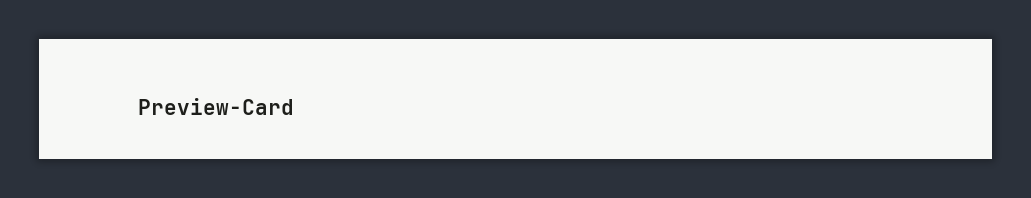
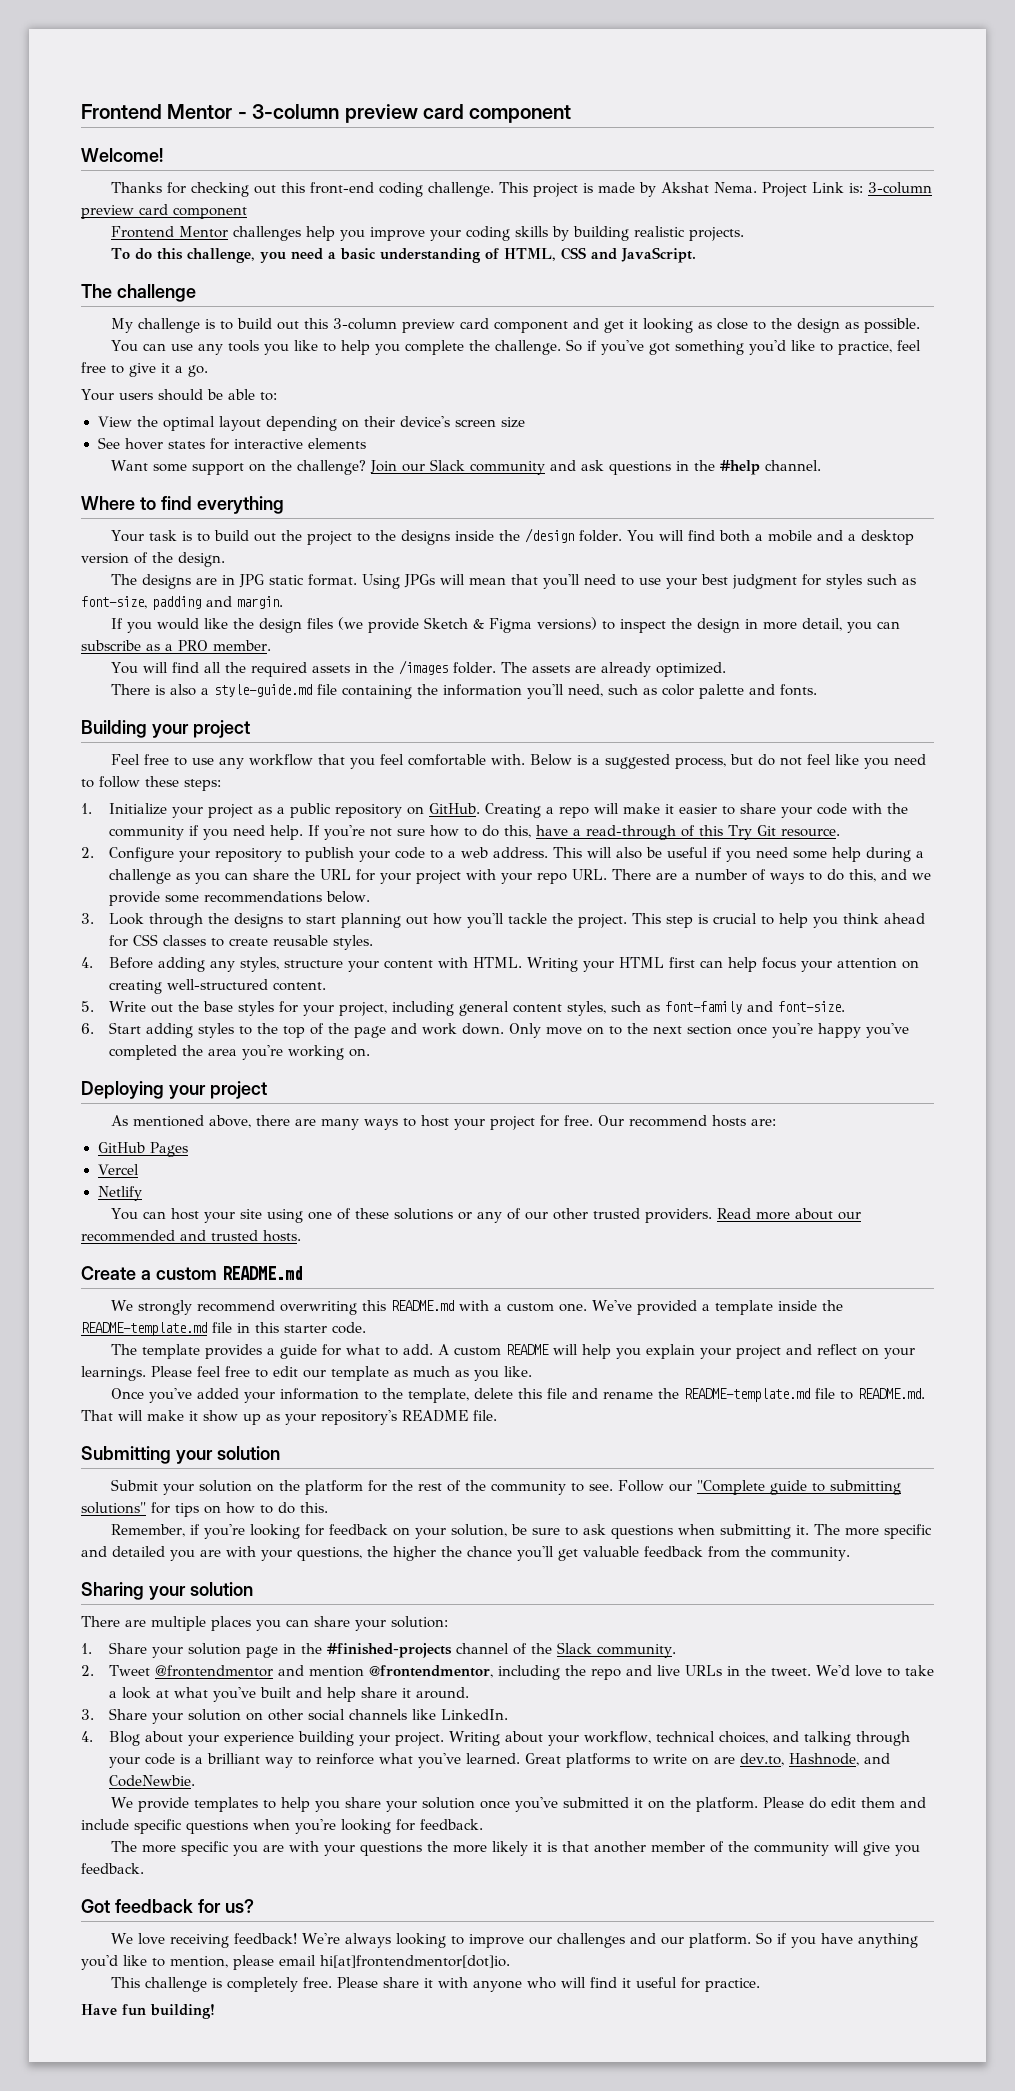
[138,98,294,115] Preview-Card -> [81,104,572,123] [81,148,163,162] [110,182,932,197] [81,204,247,219] [110,226,744,241] [110,247,696,263] [81,284,196,302] [110,318,920,333] [110,339,921,355] [81,362,208,377] [81,389,277,401] [97,416,525,431] [97,437,366,450] [110,459,821,475] [81,496,284,514] [110,528,914,545] [81,552,225,567] [110,574,916,589] [81,596,283,610] [110,617,900,633] [81,640,271,651] [110,660,726,677] [110,684,817,699] [81,720,250,738] [110,754,926,769] [81,776,221,791] [81,803,909,818] [109,825,840,840] [81,847,925,862] [109,869,932,884] [109,891,371,906] [81,913,926,928] [109,934,374,950] [81,957,919,972] [109,979,327,994] [81,1001,845,1016] [81,1022,910,1038] [109,1045,371,1060] [81,1081,267,1099] [110,1115,776,1130] [97,1142,188,1157] [97,1164,140,1175] [97,1186,142,1201] [110,1208,861,1223] [81,1230,301,1242] [81,1266,303,1280] [110,1300,843,1315] [81,1322,366,1336] [110,1344,915,1359] [81,1366,532,1381] [110,1388,925,1403] [81,1410,497,1425] [81,1446,280,1464] [110,1479,901,1495] [81,1502,328,1517] [110,1524,932,1539] [81,1546,850,1561] [81,1582,253,1600] [81,1616,448,1631] [81,1642,677,1658] [81,1665,934,1680] [109,1687,470,1702] [81,1708,509,1724] [81,1731,910,1746] [109,1753,890,1768] [109,1775,196,1787] [110,1797,926,1812] [81,1819,483,1834] [110,1841,920,1856] [81,1863,144,1874] [81,1899,254,1913] [110,1932,918,1948] [81,1955,510,1970] [110,1977,760,1992] [81,2004,215,2019] Frontend Mentor - 3-column preview card component // Welcome! // Thanks for checking out this front-end coding challenge. This project is made by Akshat Nema. Project Link is: 3-column preview card component // Frontend Mentor challenges help you improve your coding skills by building realistic projects. // To do this challenge, you need a basic understanding of HTML, CSS and JavaScript. // The challenge // My challenge is to build out this 3-column preview card component and get it looking as close to the design as possible. // You can use any tools you like to help you complete the challenge. So if you've got something you'd like to practice, feel free to give it a go. // Your users should be able to: // View the optimal layout depending on their device's screen size // See hover states for interactive elements // Want some support on the challenge? Join our Slack community and ask questions in the #help channel. // Where to find everything // Your task is to build out the project to the designs inside the /design folder. You will find both a mobile and a desktop version of the design. // The designs are in JPG static format. Using JPGs will mean that you'll need to use your best judgment for styles such as font-size, padding and margin. // If you would like the design files (we provide Sketch & Figma versions) to inspect the design in more detail, you can subscribe as a PRO member. // You will find all the required assets in the /images folder. The assets are already optimized. // There is also a style-guide.md file containing the information you'll need, such as color palette and fonts. // Building your project // Feel free to use any workflow that you feel comfortable with. Below is a suggested process, but do not feel like you need to follow these steps: // 1. Initialize your project as a public repository on GitHub. Creating a repo will make it easier to share your code with the community if you need help. If you're not sure how to do this, have a read-through of this Try Git resource. // 2. Configure your repository to publish your code to a web address. This will also be useful if you need some help during a challenge as you can share the URL for your project with your repo URL. There are a number of ways to do this, and we provide some recommendations below. // 3. Look through the designs to start planning out how you'll tackle the project. This step is crucial to help you think ahead for CSS classes to create reusable styles. // 4. Before adding any styles, structure your content with HTML. Writing your HTML first can help focus your attention on creating well-structured content. // 5. Write out the base styles for your project, including general content styles, such as font-family and font-size. // 6. Start adding styles to the top of the page and work down. Only move on to the next section once you're happy you've completed the area you're working on. // Deploying your project // As mentioned above, there are many ways to host your project for free. Our recommend hosts are: // GitHub Pages // Vercel // Netlify // You can host your site using one of these solutions or any of our other trusted providers. Read more about our recommended and trusted hosts. // Create a custom README.md // We strongly recommend overwriting this README.md with a custom one. We've provided a template inside the README-template.md file in this starter code. // The template provides a guide for what to add. A custom README will help you explain your project and reflect on your learnings. Please feel free to edit our template as much as you like. // Once you've added your information to the template, delete this file and rename the README-template.md file to README.md. That will make it show up as your repository's README file. // Submitting your solution // Submit your solution on the platform for the rest of the community to see. Follow our "Complete guide to submitting solutions" for tips on how to do this. // Remember, if you're looking for feedback on your solution, be sure to ask questions when submitting it. The more specific and detailed you are with your questions, the higher the chance you'll get valuable feedback from the community. // Sharing your solution // There are multiple places you can share your solution: // 1. Share your solution page in the #finished-projects channel of the Slack community. // 2. Tweet @frontendmentor and mention @frontendmentor, including the repo and live URLs in the tweet. We'd love to take a look at what you've built and help share it around. // 3. Share your solution on other social channels like LinkedIn. // 4. Blog about your experience building your project. Writing about your workflow, technical choices, and talking through your code is a brilliant way to reinforce what you've learned. Great platforms to write on are dev.to, Hashnode, and CodeNewbie. // We provide templates to help you share your solution once you've submitted it on the platform. Please do edit them and include specific questions when you're looking for feedback. // The more specific you are with your questions the more likely it is that another member of the community will give you feedback. // Got feedback for us? // We love receiving feedback! We're always looking to improve our challenges and our platform. So if you have anything you'd like to mention, please email hi[at]frontendmentor[dot]io. // This challenge is completely free. Please share it with anyone who will find it useful for practice. // Have fun building!

